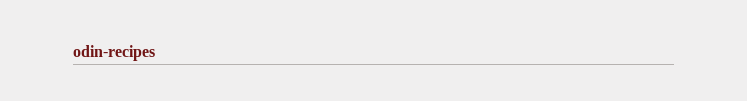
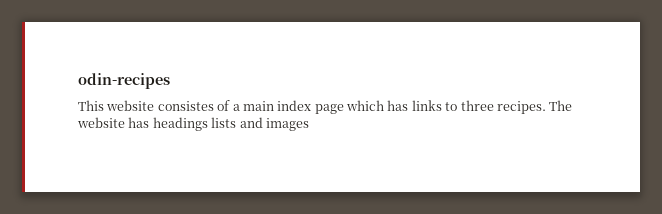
(155, 53) none -> [78,100,573,114] [77,117,309,131] // This website consistes of a main index page which has links to three recipes. The website has headings lists and images

